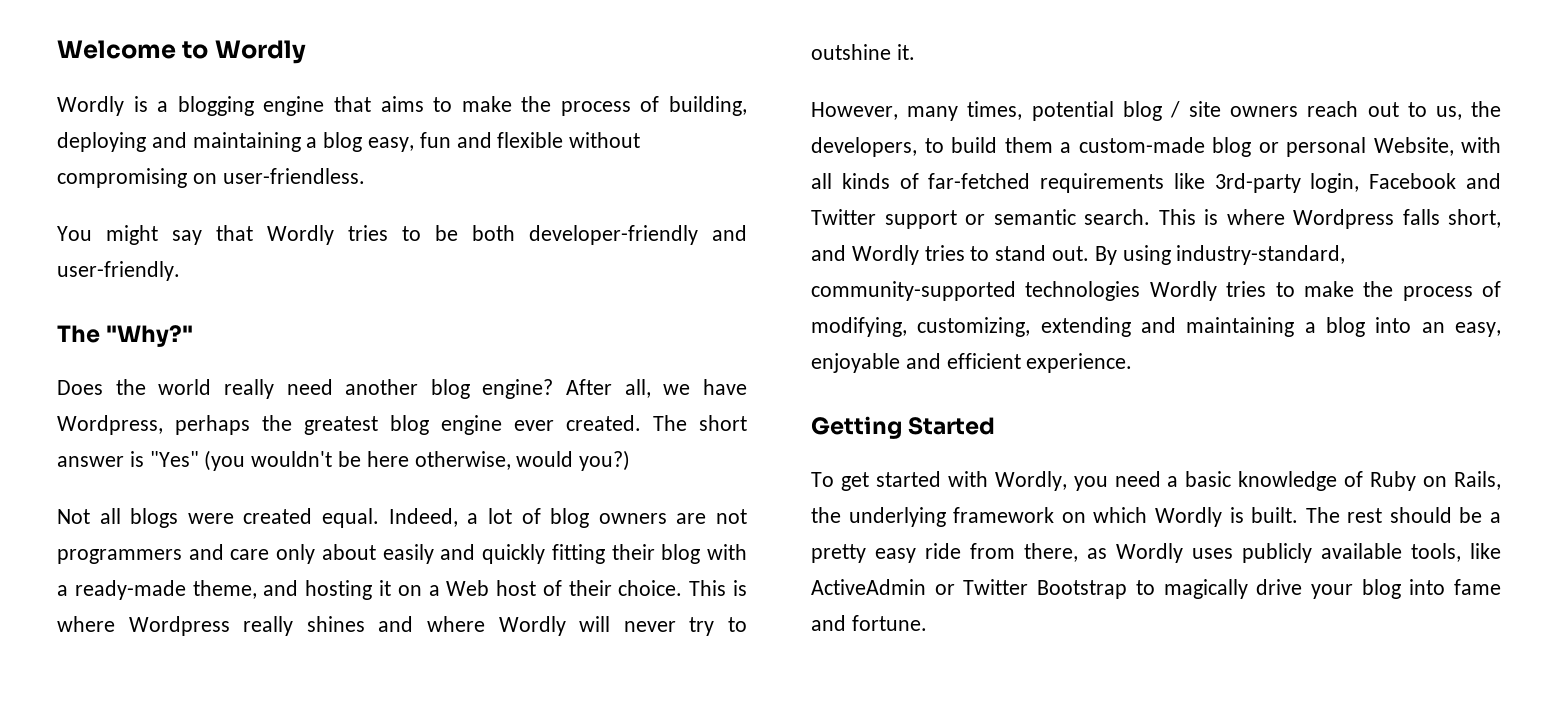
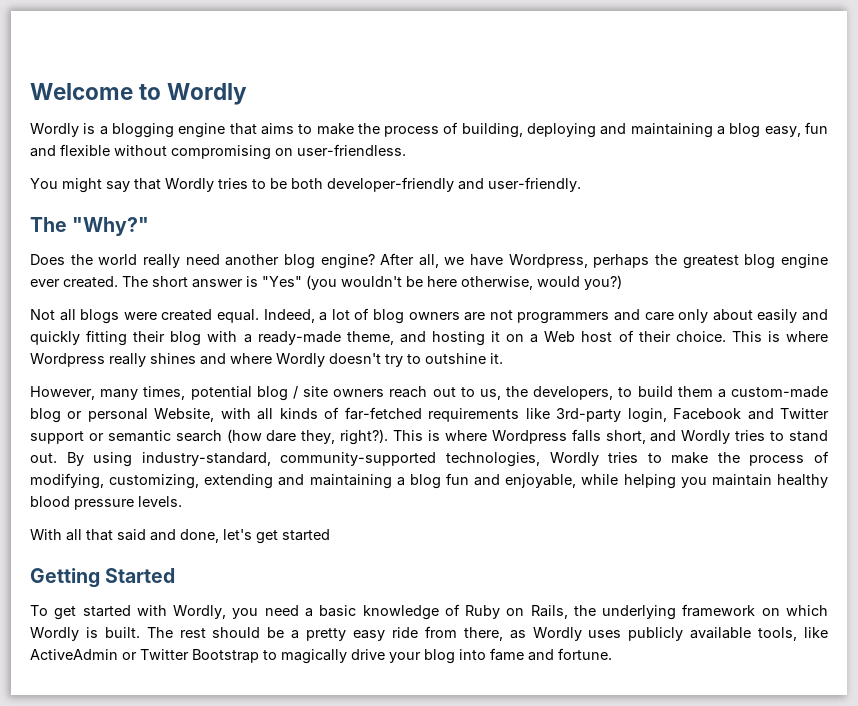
[579,616,676,632] will never -> [329,353,381,364] doesn't
[1084,209,1150,225] search. -> [175,429,389,445] search (how dare they, right?).
[1025,281,1141,301] technologies -> [445,452,540,467] technologies,
[1375,317,1501,337] [811,353,1133,373] into an easy, enjoyable and efficient experience. -> [446,473,828,489] [30,496,182,510] [30,529,330,544] fun and enjoyable, while helping you maintain healthy blood pressure levels. // With all that said and done, let's get started

